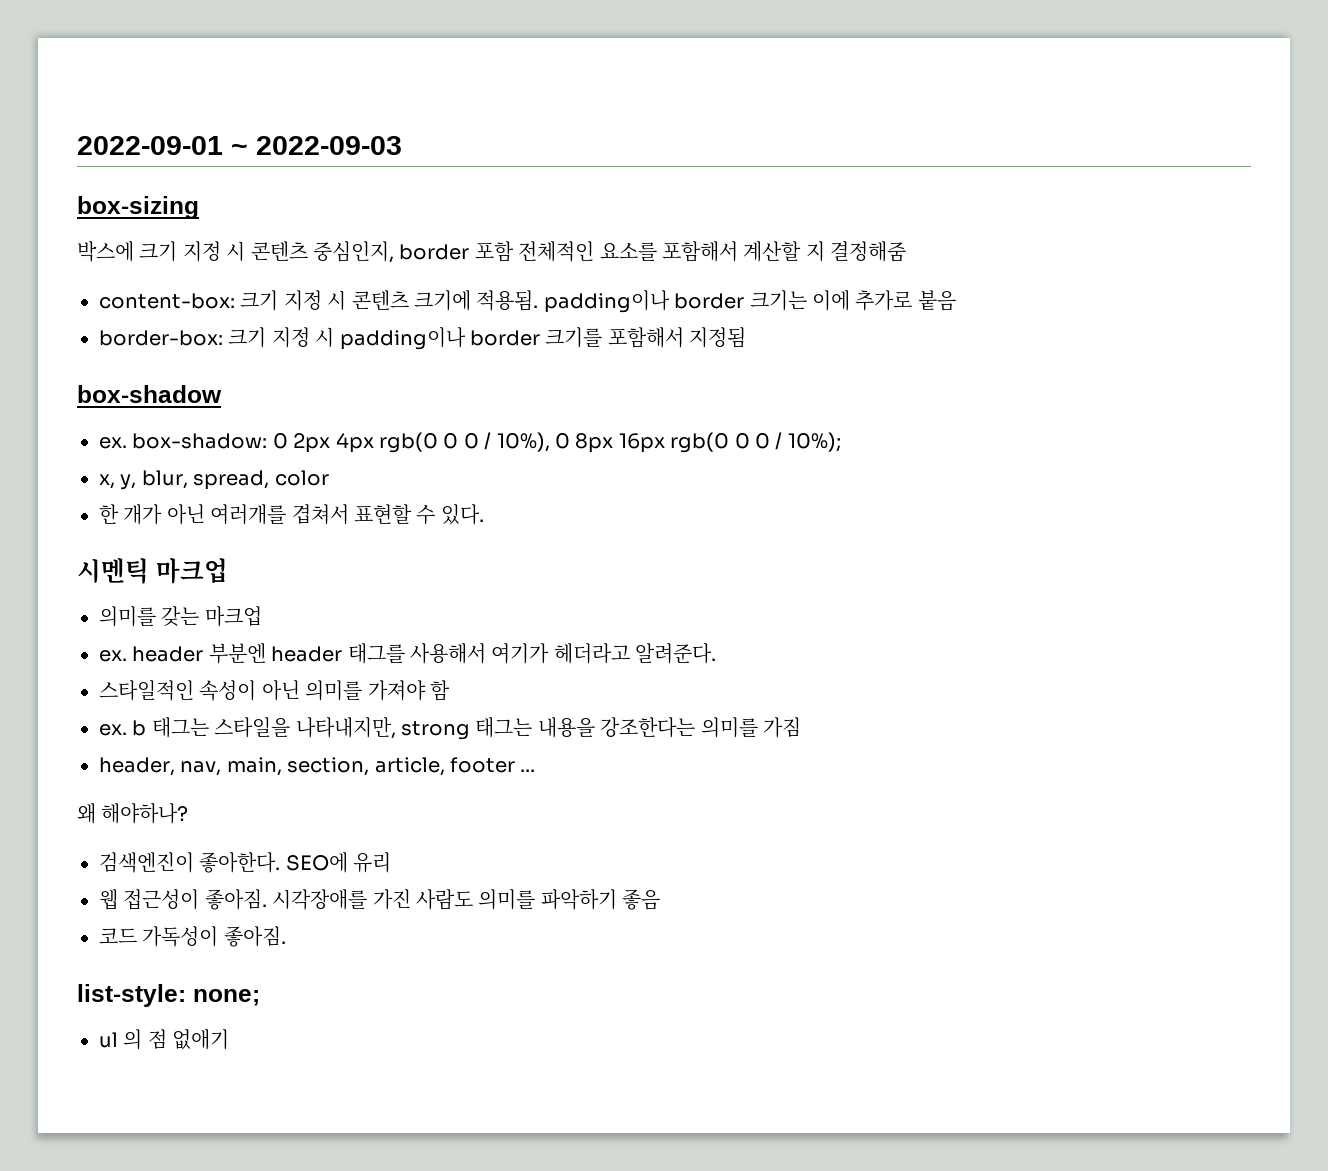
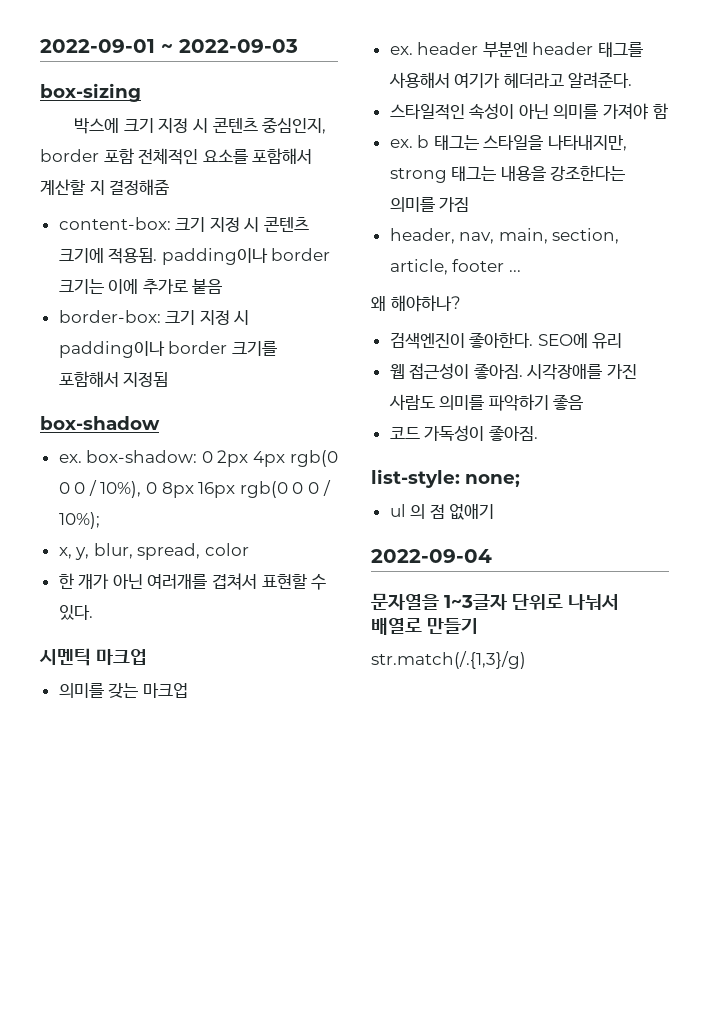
(230, 1039) none -> [371,549,492,563] [371,593,619,610] [371,617,478,635] [371,651,526,669] // 2022-09-04 // 문자열을 1~3글자 단위로 나눠서 배열로 만들기 // str.match(/.{1,3}/g)

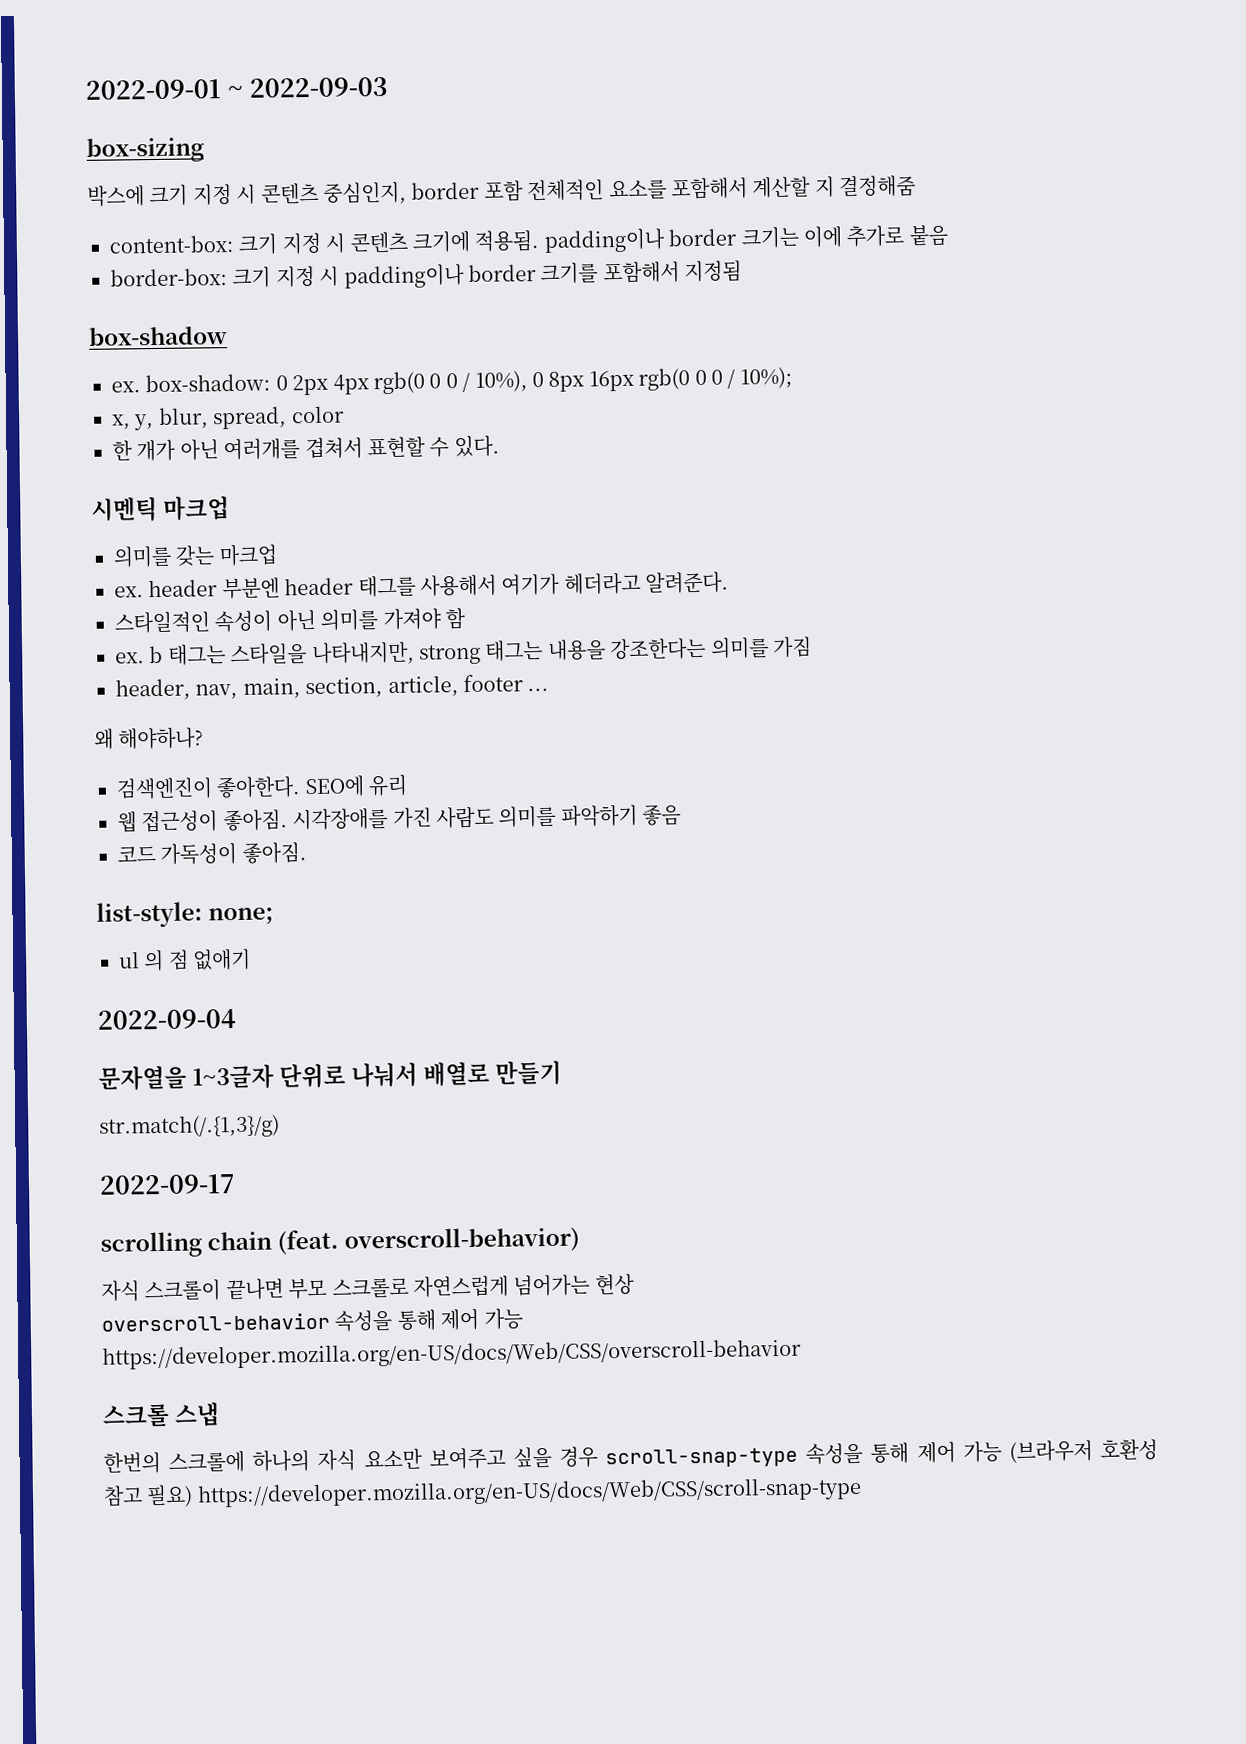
(526, 660) none -> [99,1174,236,1195] [100,1226,581,1258] [101,1273,635,1302] [101,1308,523,1332] [102,1338,802,1370] [102,1402,221,1428] [103,1439,1158,1474] [103,1476,862,1508] // 2022-09-17 // scrolling chain (feat. overscroll-behavior) // 자식 스크롤이 끝나면 부모 스크롤로 자연스럽게 넘어가는 현상 // overscroll-behavior 속성을 통해 제어 가능 https://developer.mozilla.org/en-US/docs/Web/CSS/overscroll-behavior // 스크롤 스냅 // 한번의 스크롤에 하나의 자식 요소만 보여주고 싶을 경우 scroll-snap-type 속성을 통해 제어 가능 (브라우저 호환성 참고 필요) https://developer.mozilla.org/en-US/docs/Web/CSS/scroll-snap-type

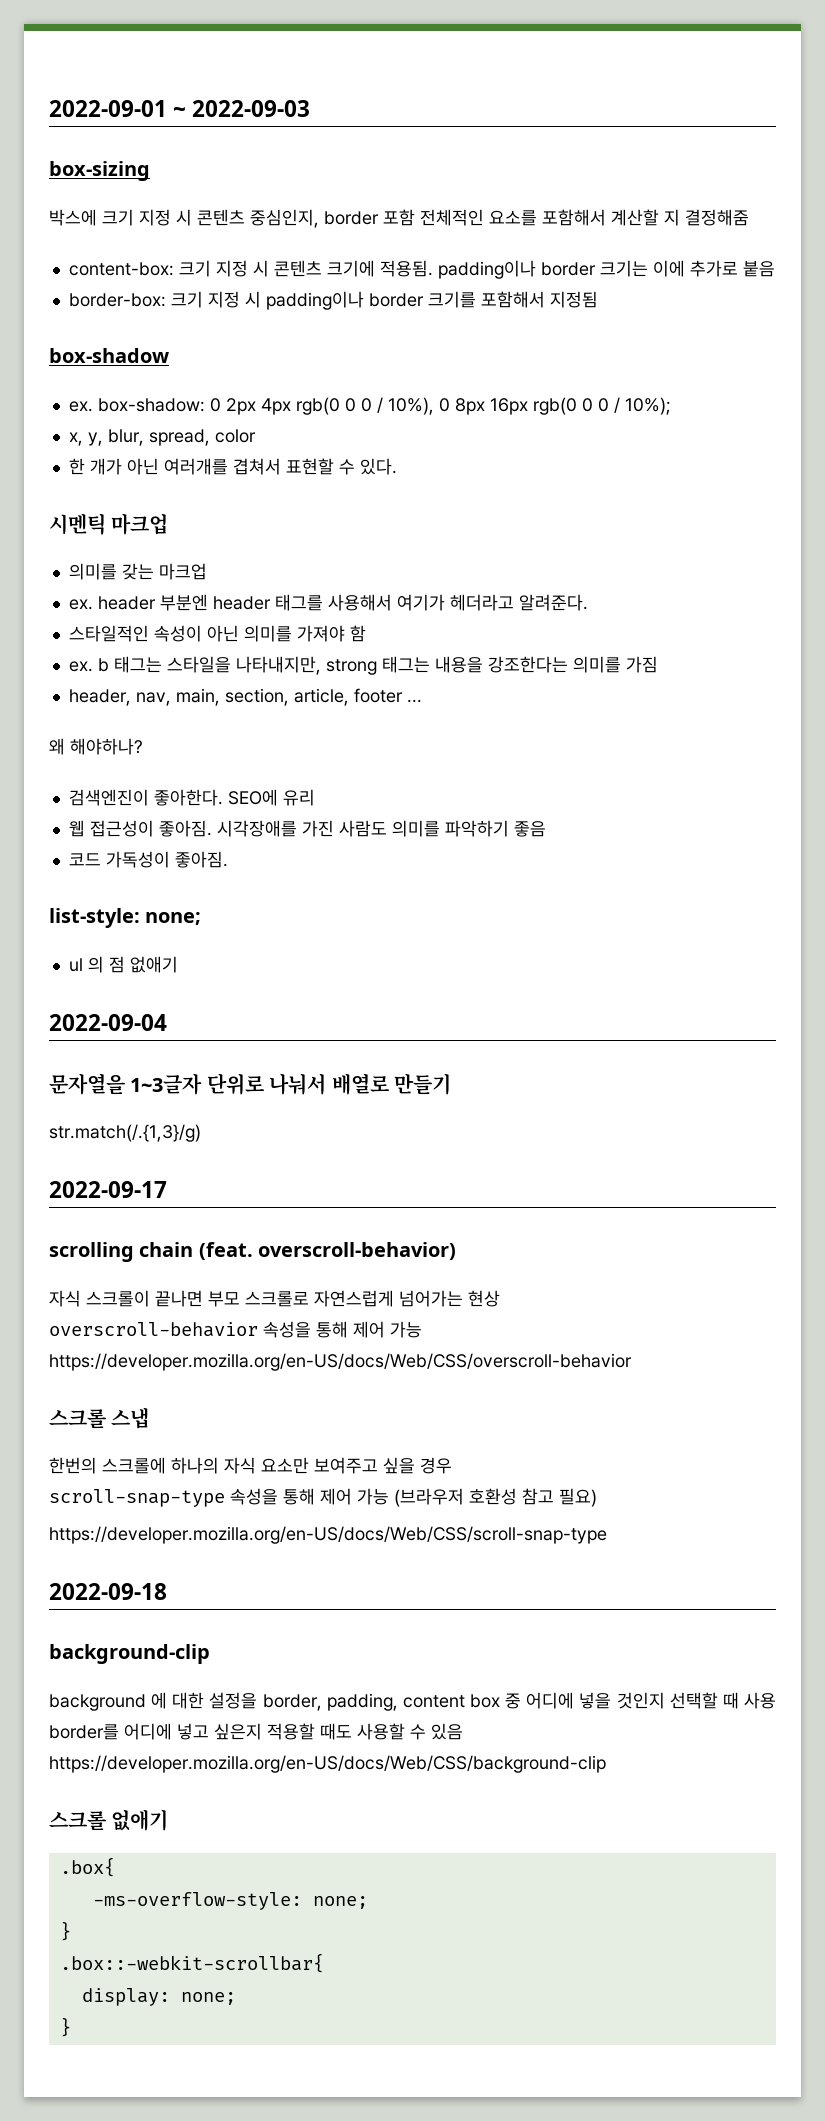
(598, 1457) none -> (452, 1465) //
(194, 1496) none -> (597, 1497) //
(862, 1492) none -> [49,1583,167,1600] [49,1644,210,1664] [49,1692,776,1711] [49,1723,463,1740] [49,1755,606,1773] [49,1809,169,1831] [59,1857,115,1877] [92,1892,368,1910] [59,1921,71,1941] [59,1953,324,1973] [81,1988,236,2006] [59,2017,71,2037] // 2022-09-18 // background-clip // background 에 대한 설정을 border, padding, content box 중 어디에 넣을 것인지 선택할 때 사용 border를 어디에 넣고 싶은지 적용할 때도 사용할 수 있음 https://developer.mozilla.org/en-US/docs/Web/CSS/background-clip // 스크롤 없애기 // .box{ // -ms-overflow-style: none; // } // .box::-webkit-scrollbar{ // display: none; // }

